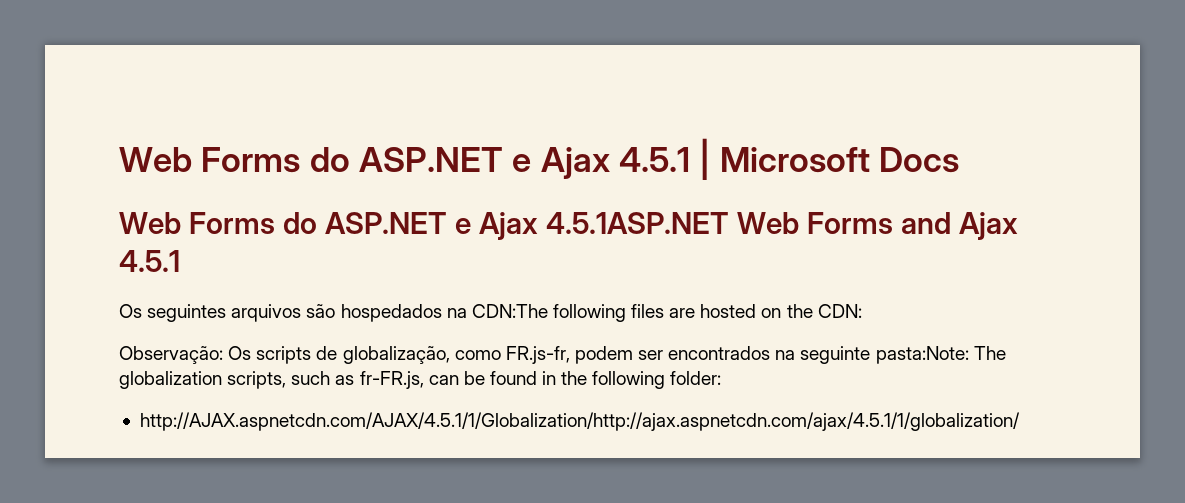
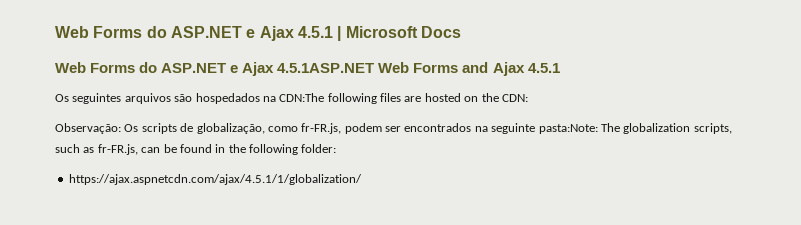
[505,346,570,364] FR.js-fr, -> [301,123,342,134] fr-FR.js,
[139,412,1020,431] http://AJAX.aspnetcdn.com/AJAX/4.5.1/1/Globalization/http://ajax.aspnetcdn.com/ajax/4.5.1/1/globalization/ -> [68,174,362,185] https://ajax.aspnetcdn.com/ajax/4.5.1/1/globalization/

